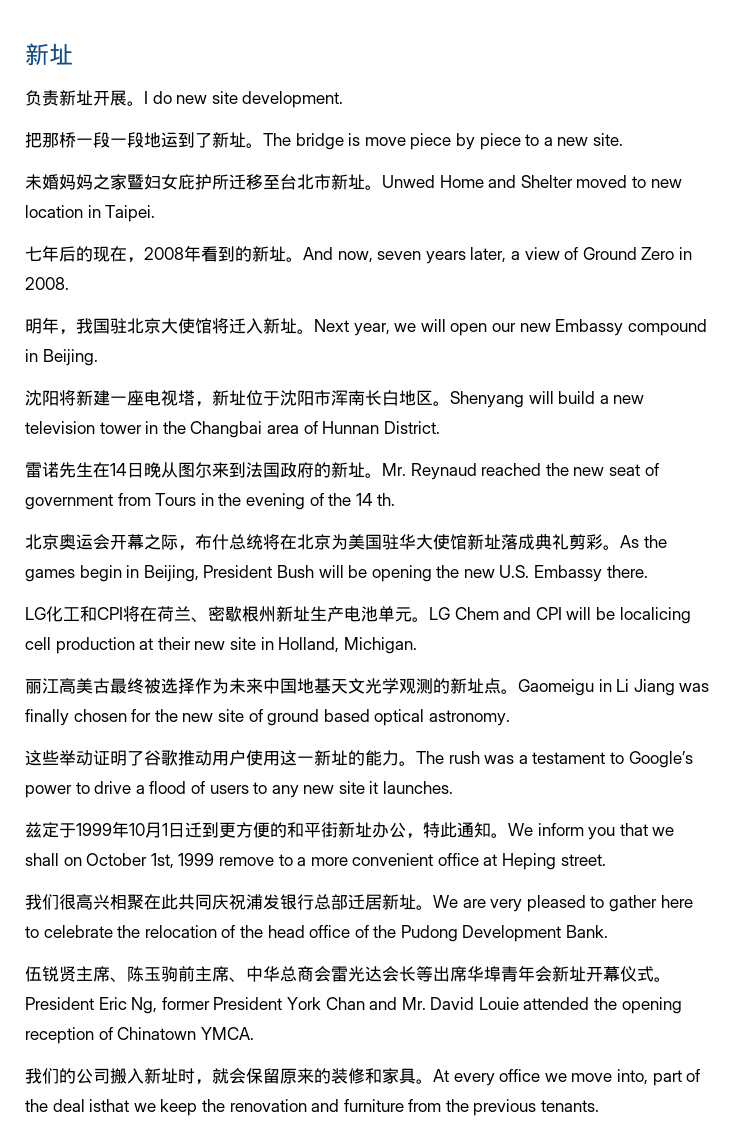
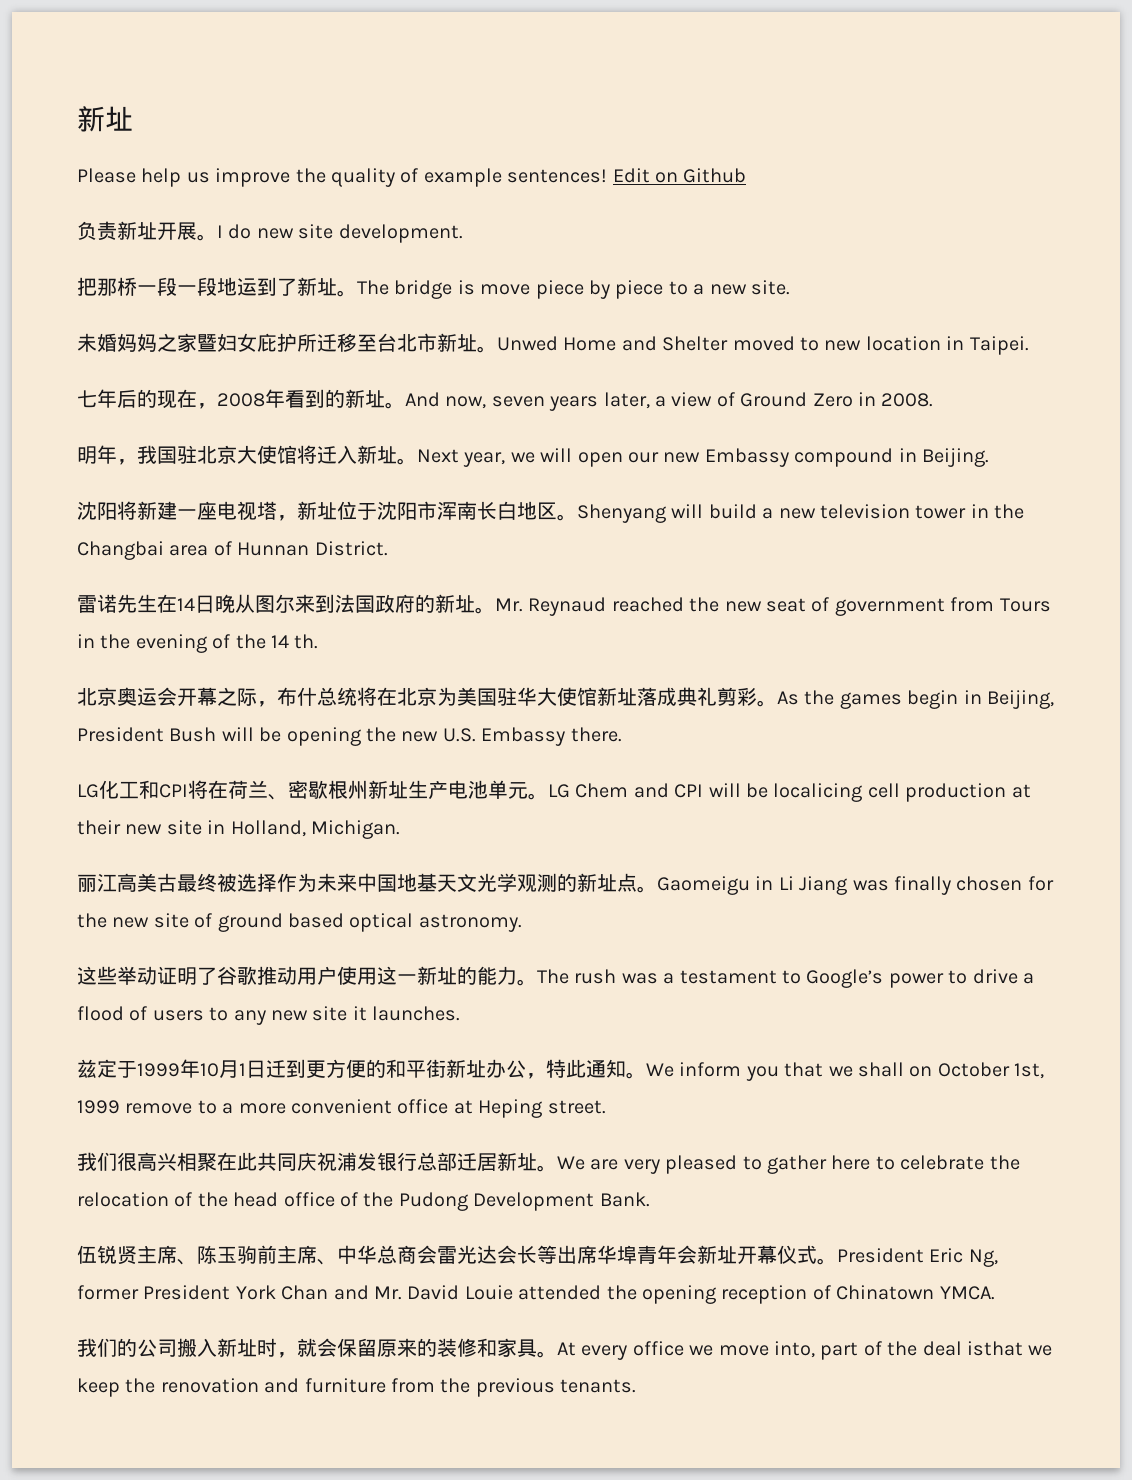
[25,43,73,66] 新址 -> [77,106,133,132] [77,168,747,187] 新址 // Please help us improve the quality of example sentences! Edit on Github

